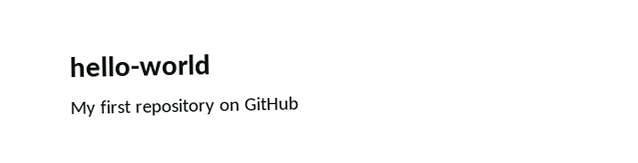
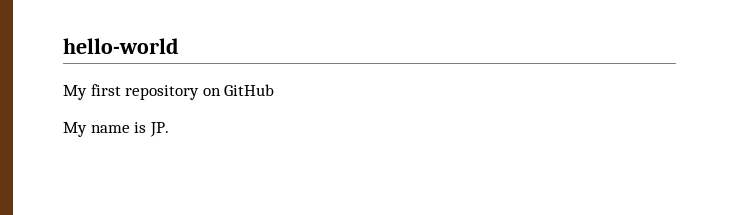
(299, 103) none -> [63,122,169,137] // My name is JP.

